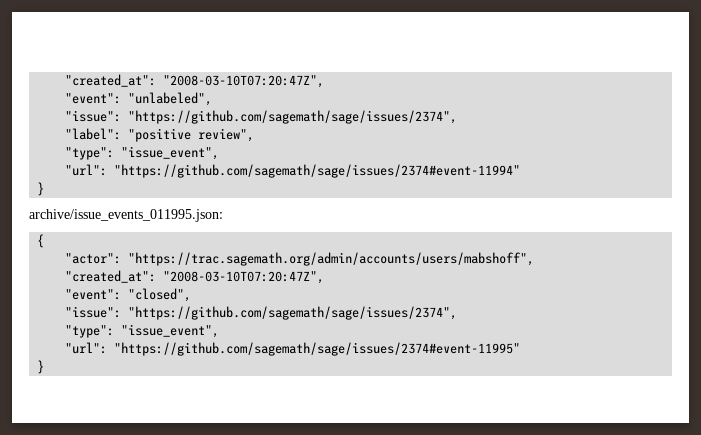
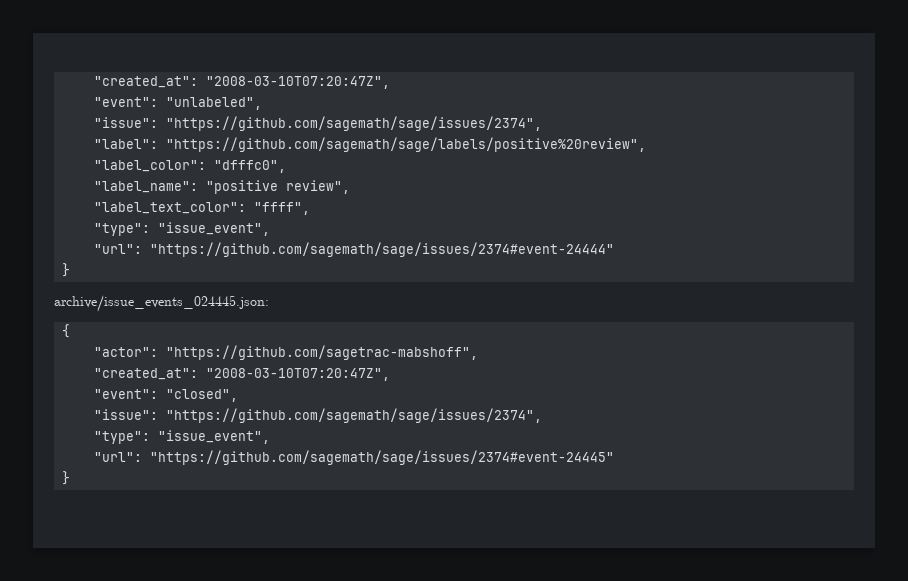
(122, 134) none -> [166,137,647,152] [94,160,287,173] [94,181,199,193] "https://github.com/sagemath/sage/labels/positive%20review", // "label_color": "dfffc0", // "label_name":
[65,146,220,160] [65,164,521,178] // "type": "issue_event", // "url": "https://github.com/sagemath/sage/issues/2374#event-11994" -> [94,202,311,215] [94,222,271,236] [94,242,615,257] // "label_text_color": "ffff", // "type": "issue_event", // "url": "https://github.com/sagemath/sage/issues/2374#event-24444"
[29,209,223,222] archive/issue_events_011995.json: -> [54,295,269,312] archive/issue_events_024445.json:
[128,252,535,266] "https://trac.sagemath.org/admin/accounts/users/mabshoff", -> [166,345,479,360] "https://github.com/sagetrac-mabshoff",
[114,342,521,356] "https://github.com/sagemath/sage/issues/2374#event-11995" -> [150,450,615,465] "https://github.com/sagemath/sage/issues/2374#event-24445"

